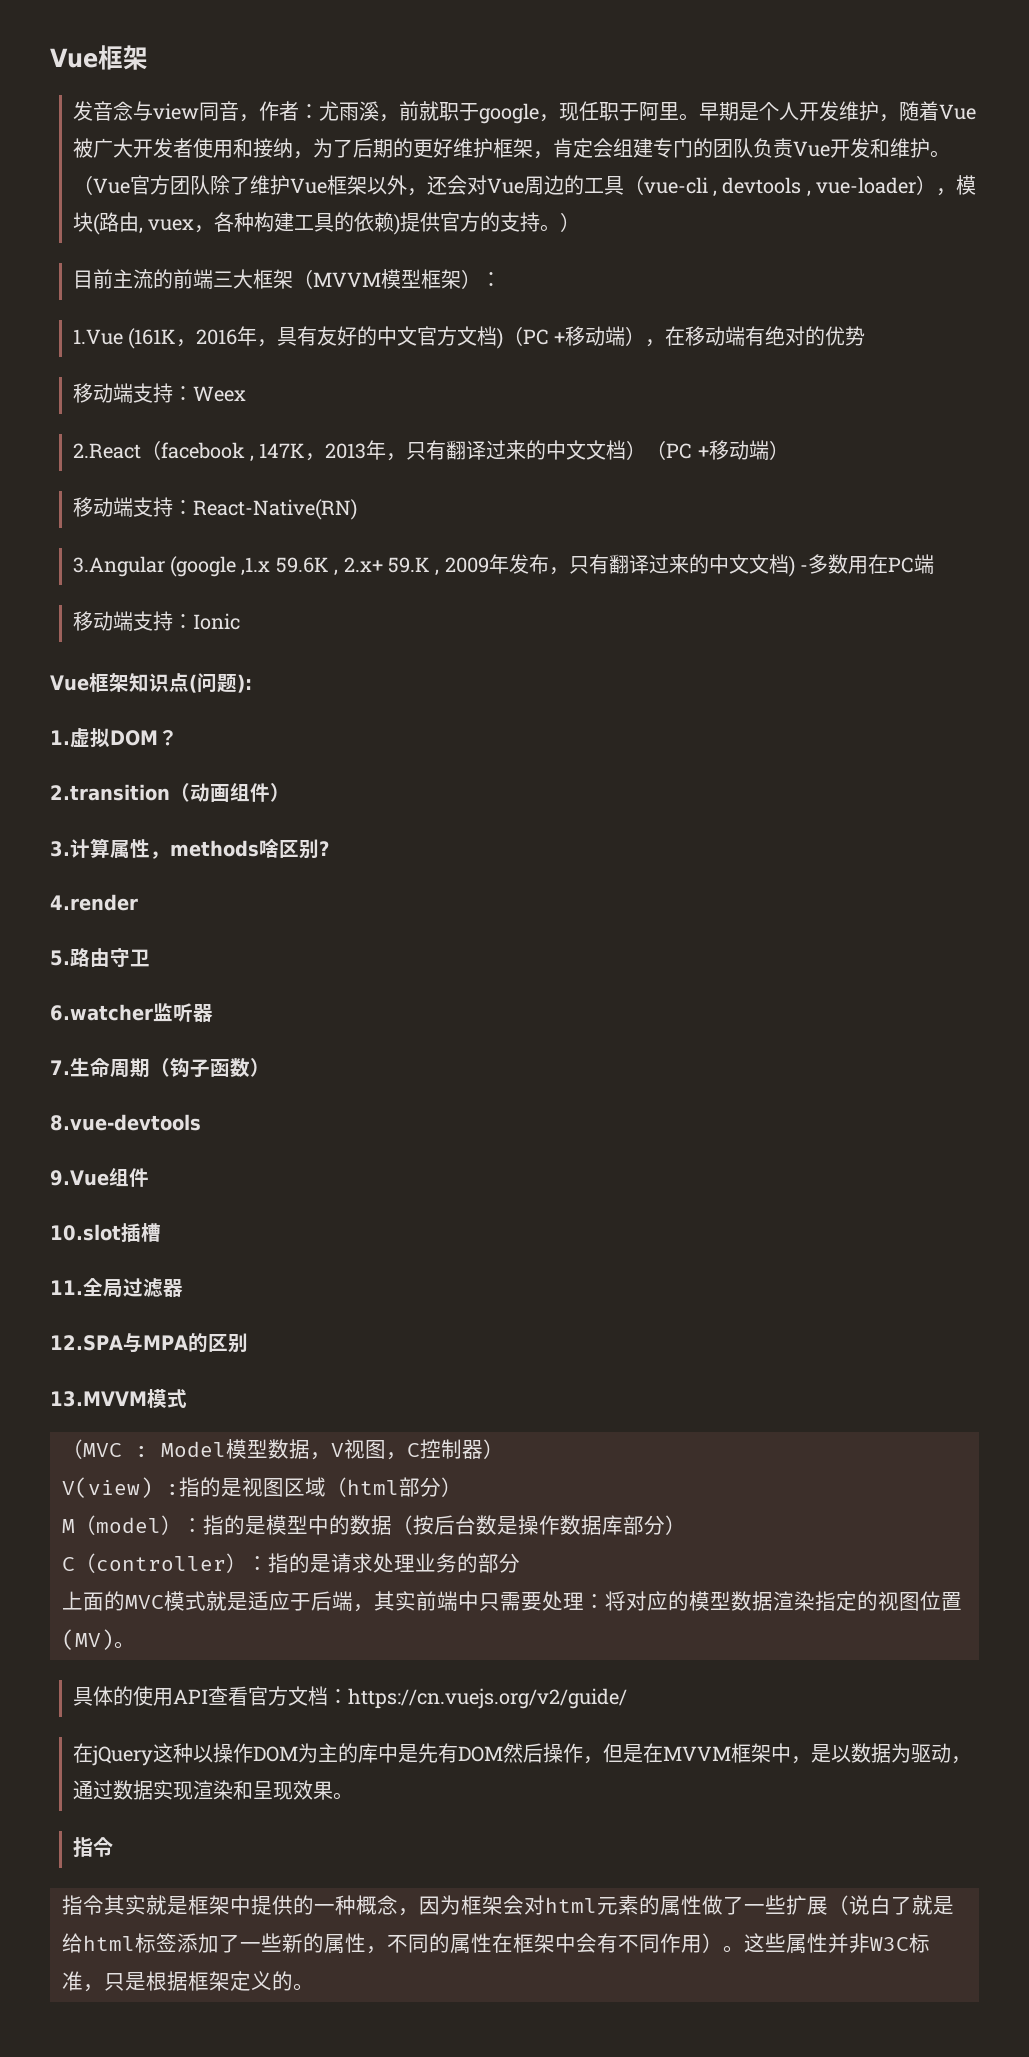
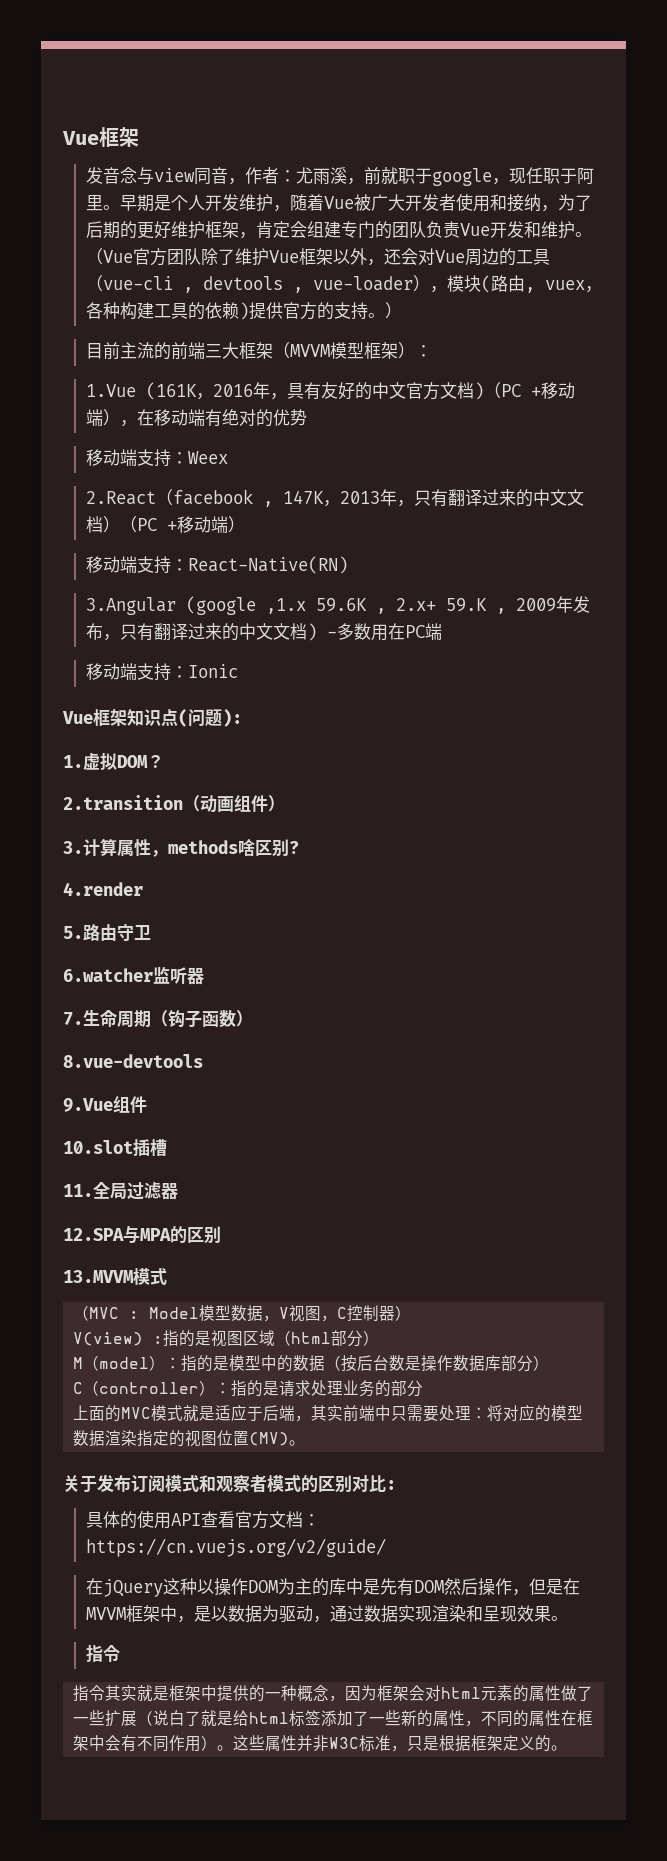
(135, 1645) none -> [63,1474,396,1493] // 关于发布订阅模式和观察者模式的区别对比:

